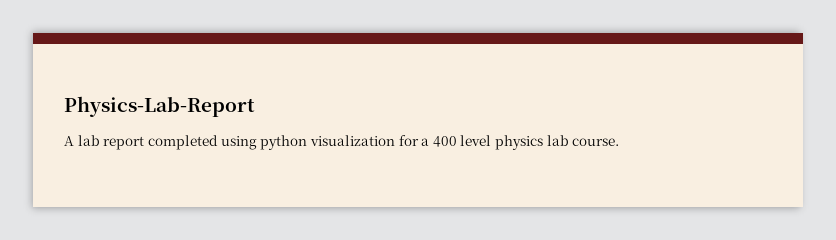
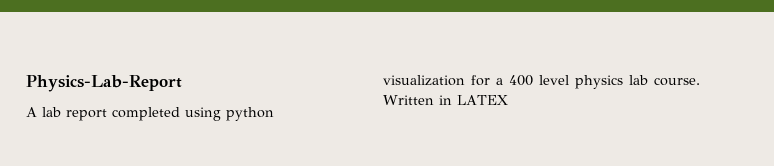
(620, 142) none -> [383,95,508,105] Written in LATEX

